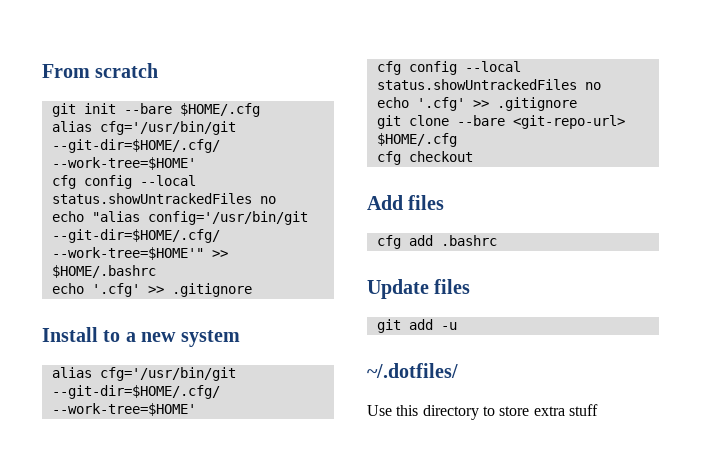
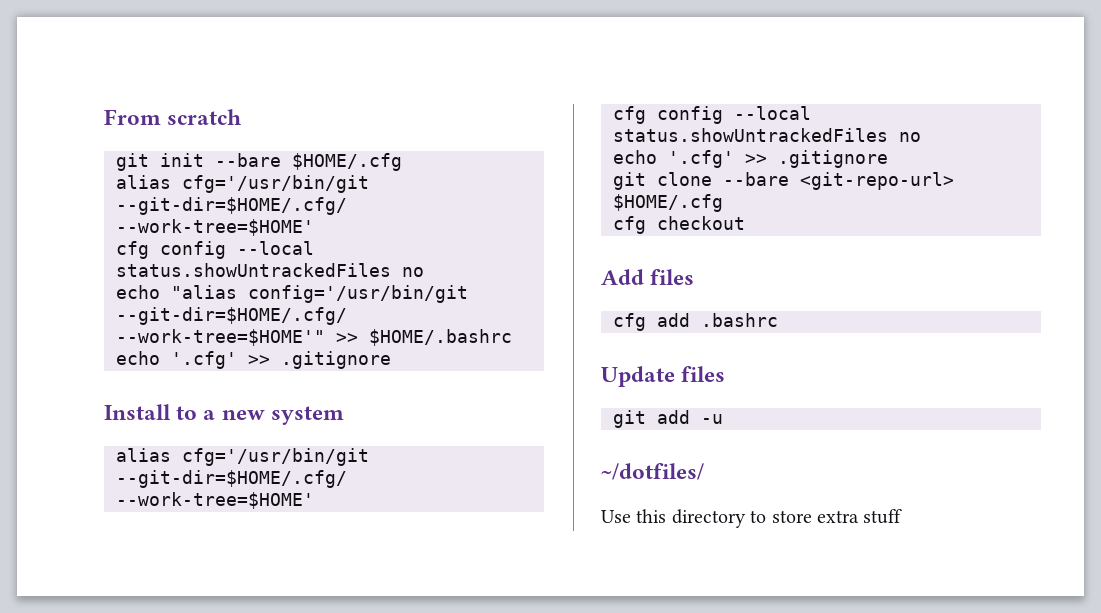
[367,363,458,378] ~/.dotfiles/ -> [601,463,704,480] ~/dotfiles/

